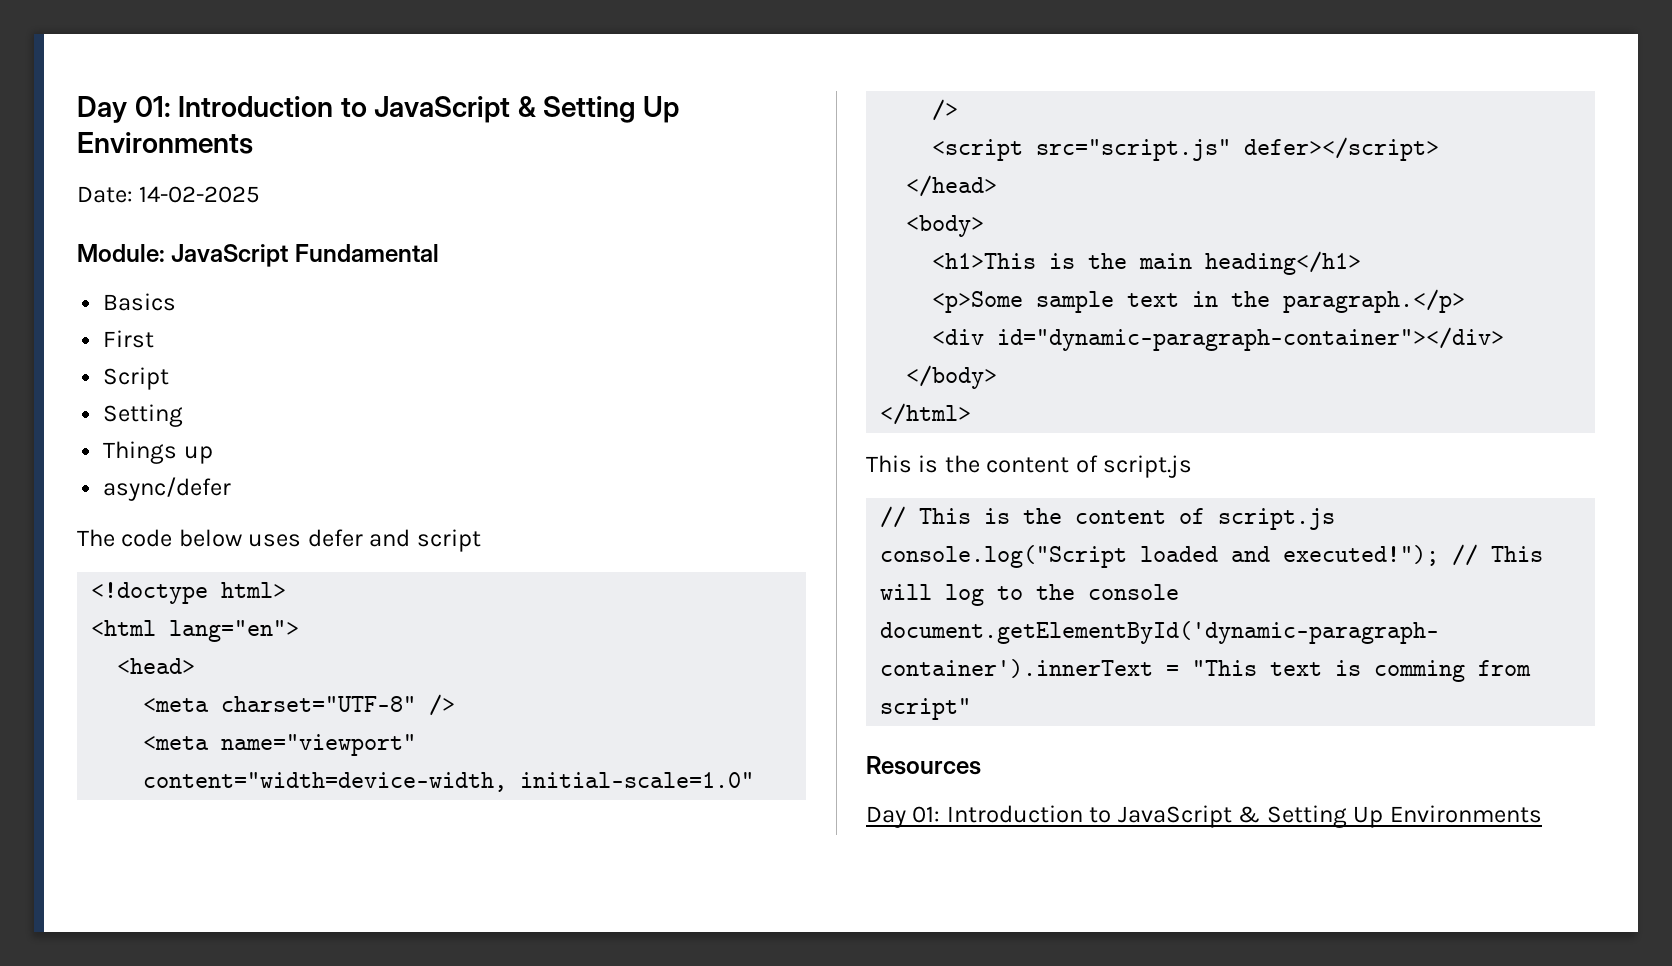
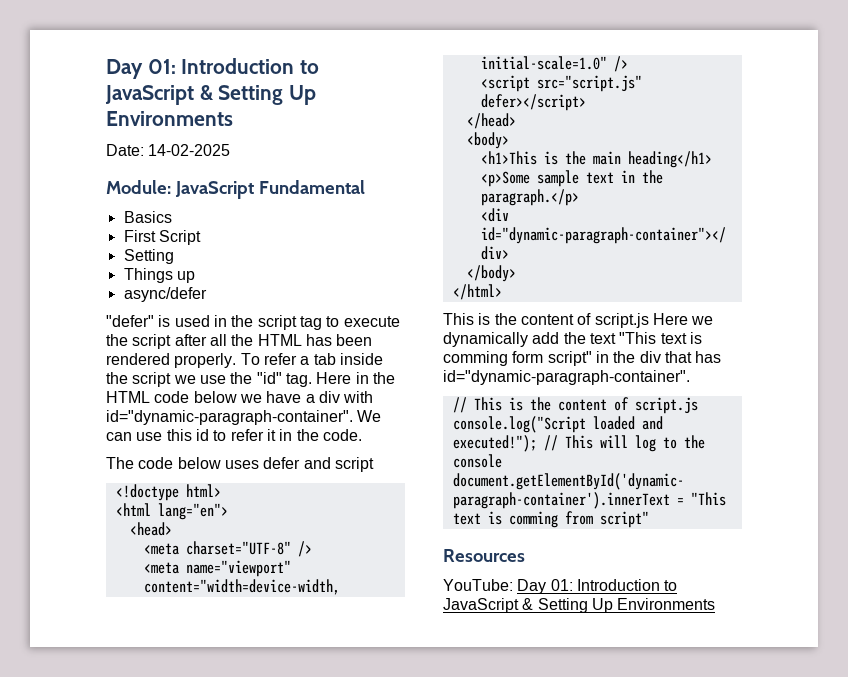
(155, 339) // -> (156, 236) none
(232, 489) none -> [106,315,400,330] [106,334,373,349] [106,353,383,368] [106,372,395,387] [106,391,374,403] [106,410,382,425] [106,429,362,441] // "defer" is used in the script tag to execute the script after all the HTML has been rendered properly. To refer a tab inside the script we use the "id" tag. Here in the HTML code below we have a div with id="dynamic-paragraph-container". We can use this id to refer it in the code.
(1193, 466) none -> [652,313,714,325] [443,332,702,347] [443,351,722,366] [443,370,690,385] Here we dynamically add the text "This text is comming form script" in the div that has id="dynamic-paragraph-container".
(981, 765) none -> [443,579,513,591] YouTube:

